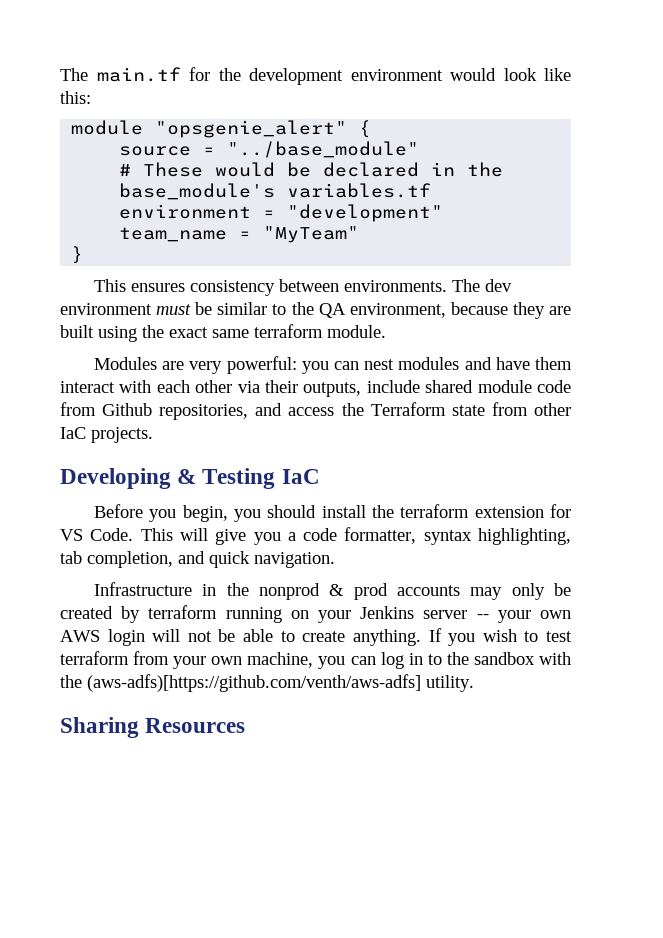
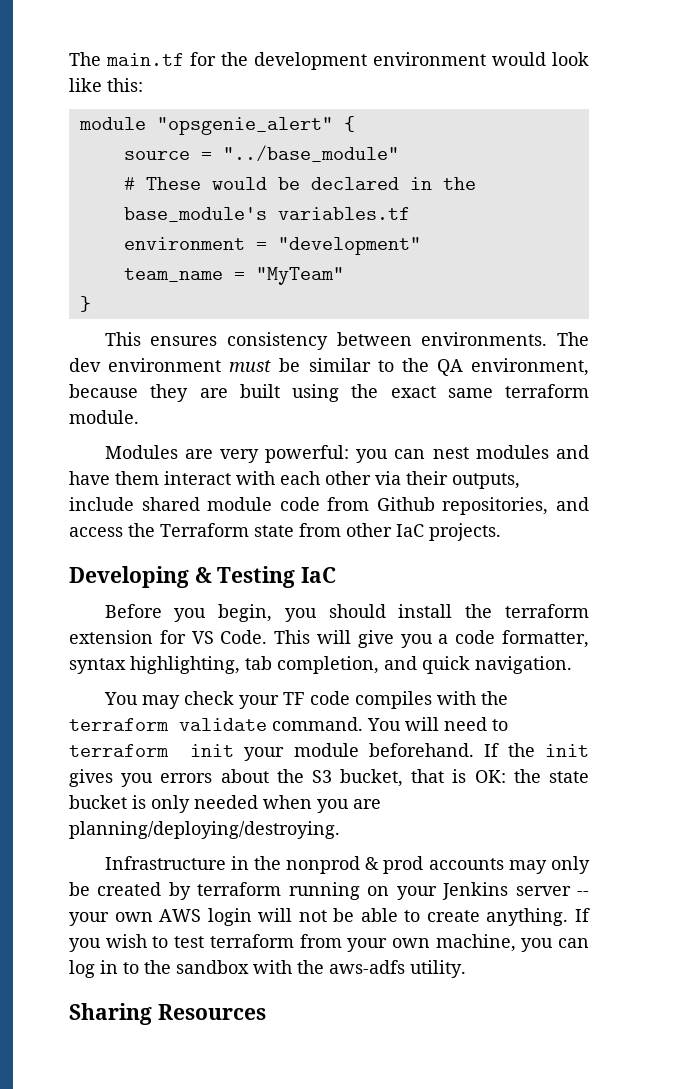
(335, 560) none -> [103,691,508,709] [69,717,508,731] [69,743,589,761] [69,769,589,787] [69,795,381,813] [69,821,340,839] // You may check your TF code compiles with the terraform validate command. You will need to terraform init your module beforehand. If the init gives you errors about the S3 bucket, that is OK: the state bucket is only needed when you are planning/deploying/destroying.
[87,674,421,692] (aws-adfs)[https://github.com/venth/aws-adfs] -> [329,960,405,974] aws-adfs

